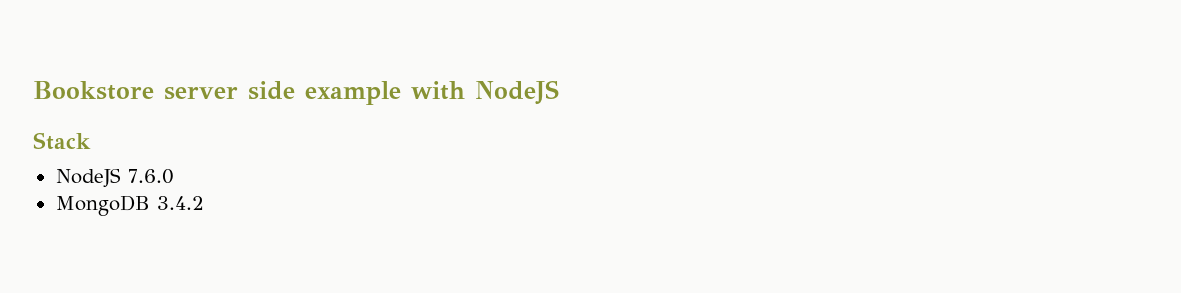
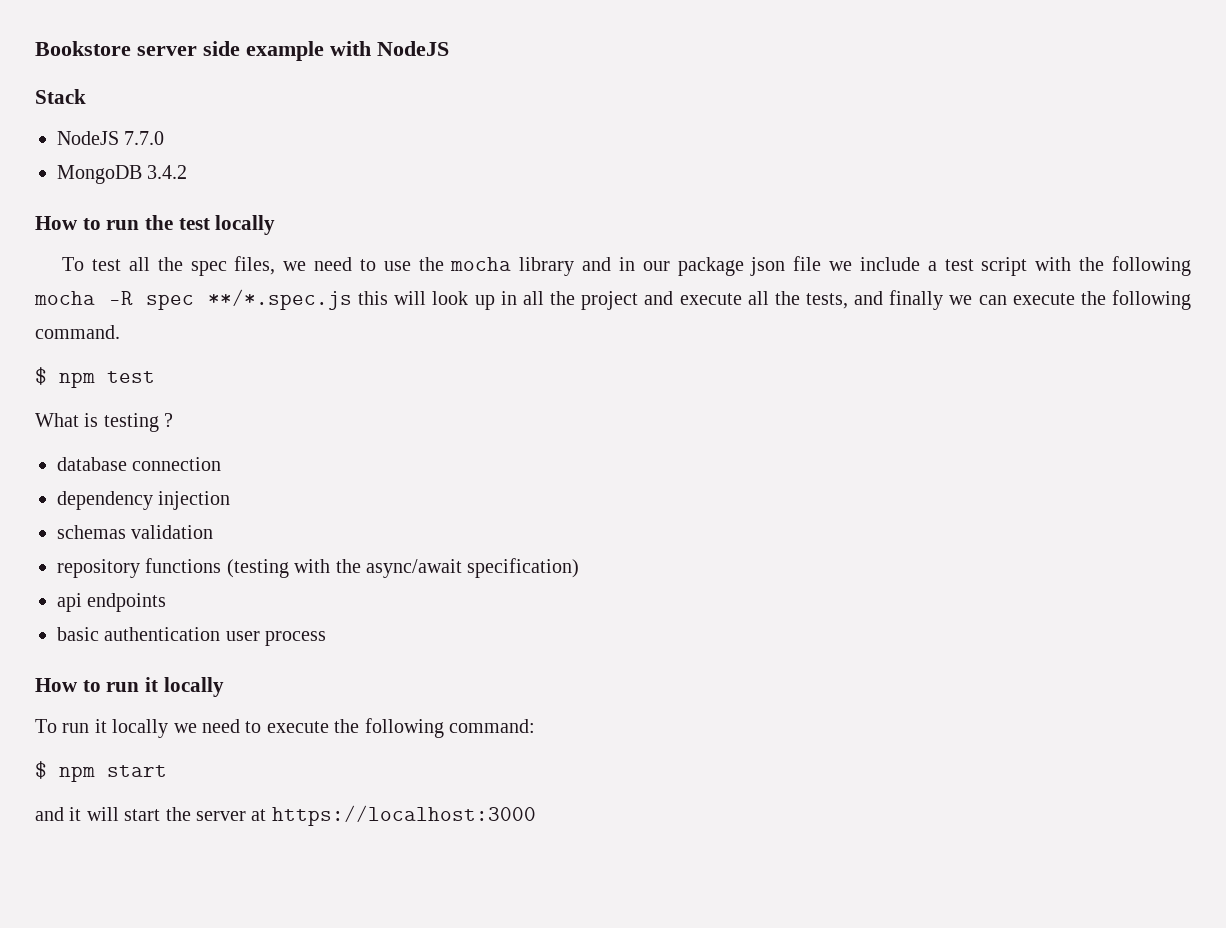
[127,169,174,184] 7.6.0 -> [124,131,165,145] 7.7.0
(204, 203) none -> [35,215,276,235] [62,256,1191,276] [34,289,1191,310] [35,325,120,339] [35,367,155,388] [35,413,174,432] [57,457,222,471] [57,491,231,510] [57,525,214,539] [57,558,580,578] [57,593,167,612] [57,627,327,646] [35,677,224,697] [35,718,535,738] [35,761,167,782] [35,805,536,826] // How to run the test locally // To test all the spec files, we need to use the mocha library and in our package json file we include a test script with the following mocha -R spec **/*.spec.js this will look up in all the project and execute all the tests, and finally we can execute the following command. // $ npm test // What is testing ? // database connection // dependency injection // schemas validation // repository functions (testing with the async/await specification) // api endpoints // basic authentication user process // How to run it locally // To run it locally we need to execute the following command: // $ npm start // and it will start the server at https://localhost:3000

